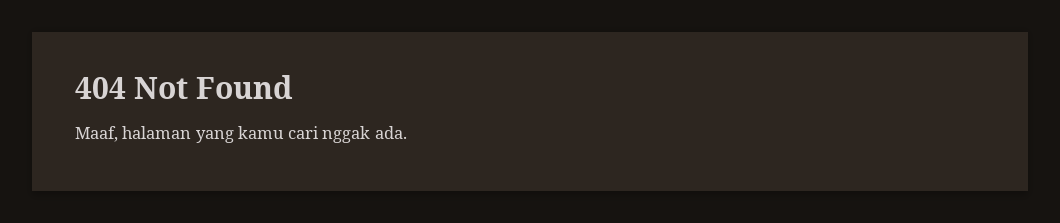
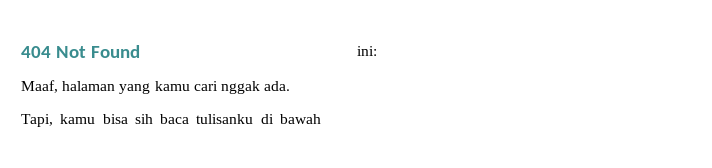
(407, 132) none -> [21,114,321,127] [357,46,377,56] // Tapi, kamu bisa sih baca tulisanku di bawah ini:

